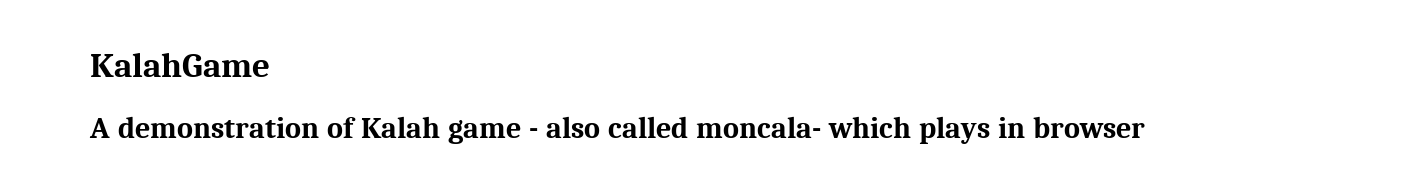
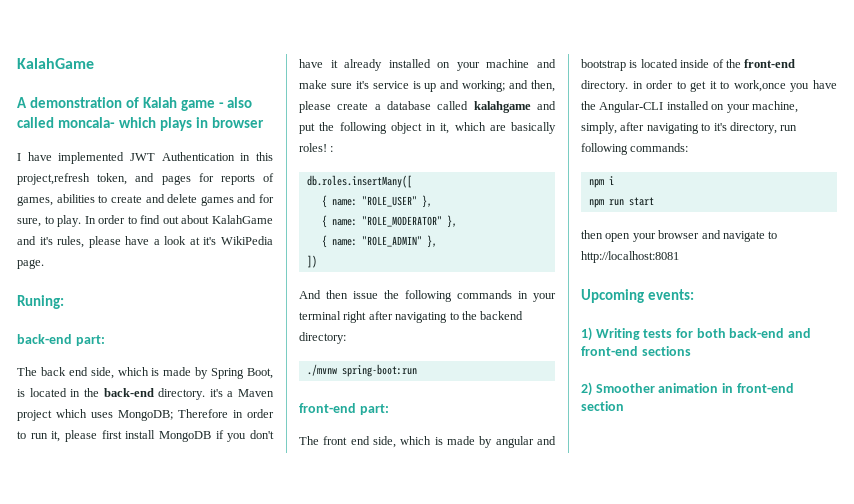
(1145, 127) none -> [17,152,273,164] [17,173,274,185] [17,194,274,206] [17,215,273,227] [17,236,273,248] [17,259,44,269] [17,295,64,309] [17,334,105,346] [17,367,273,379] [17,388,274,400] [17,409,274,421] [17,430,274,442] [299,59,556,71] [299,80,555,92] [299,101,556,113] [299,122,556,134] [299,143,334,152] [306,175,412,188] [321,195,432,208] [321,215,457,228] [321,235,437,248] [306,255,317,268] [299,290,556,302] [299,311,524,323] [299,332,346,344] [306,364,417,377] [299,403,389,415] [299,436,556,448] [581,59,796,71] [581,80,837,92] [581,101,798,113] [581,122,798,134] [581,143,689,155] [588,176,614,188] [588,197,654,208] [581,230,778,242] [581,251,679,263] [581,289,694,303] [581,327,811,341] [581,346,691,356] [581,382,794,396] [581,401,624,411] // I have implemented JWT Authentication in this project,refresh token, and pages for reports of games, abilities to create and delete games and for sure, to play. In order to find out about KalahGame and it's rules, please have a look at it's WikiPedia page. // Runing: // back-end part: // The back end side, which is made by Spring Boot, is located in the back-end directory. it's a Maven project which uses MongoDB; Therefore in order to run it, please first install MongoDB if you don't have it already installed on your machine and make sure it's service is up and working; and then, please create a database called kalahgame and put the following object in it, which are basically roles! : // db.roles.insertMany([ // { name: "ROLE_USER" }, // { name: "ROLE_MODERATOR" }, // { name: "ROLE_ADMIN" }, // ]) // And then issue the following commands in your terminal right after navigating to the backend directory: // ./mvnw spring-boot:run // front-end part: // The front end side, which is made by angular and bootstrap is located inside of the front-end directory. in order to get it to work,once you have the Angular-CLI installed on your machine, simply, after navigating to it's directory, run following commands: // npm i // npm run start // then open your browser and navigate to http://localhost:8081 // Upcoming events: // 1) Writing tests for both back-end and front-end sections // 2) Smoother animation in front-end section

